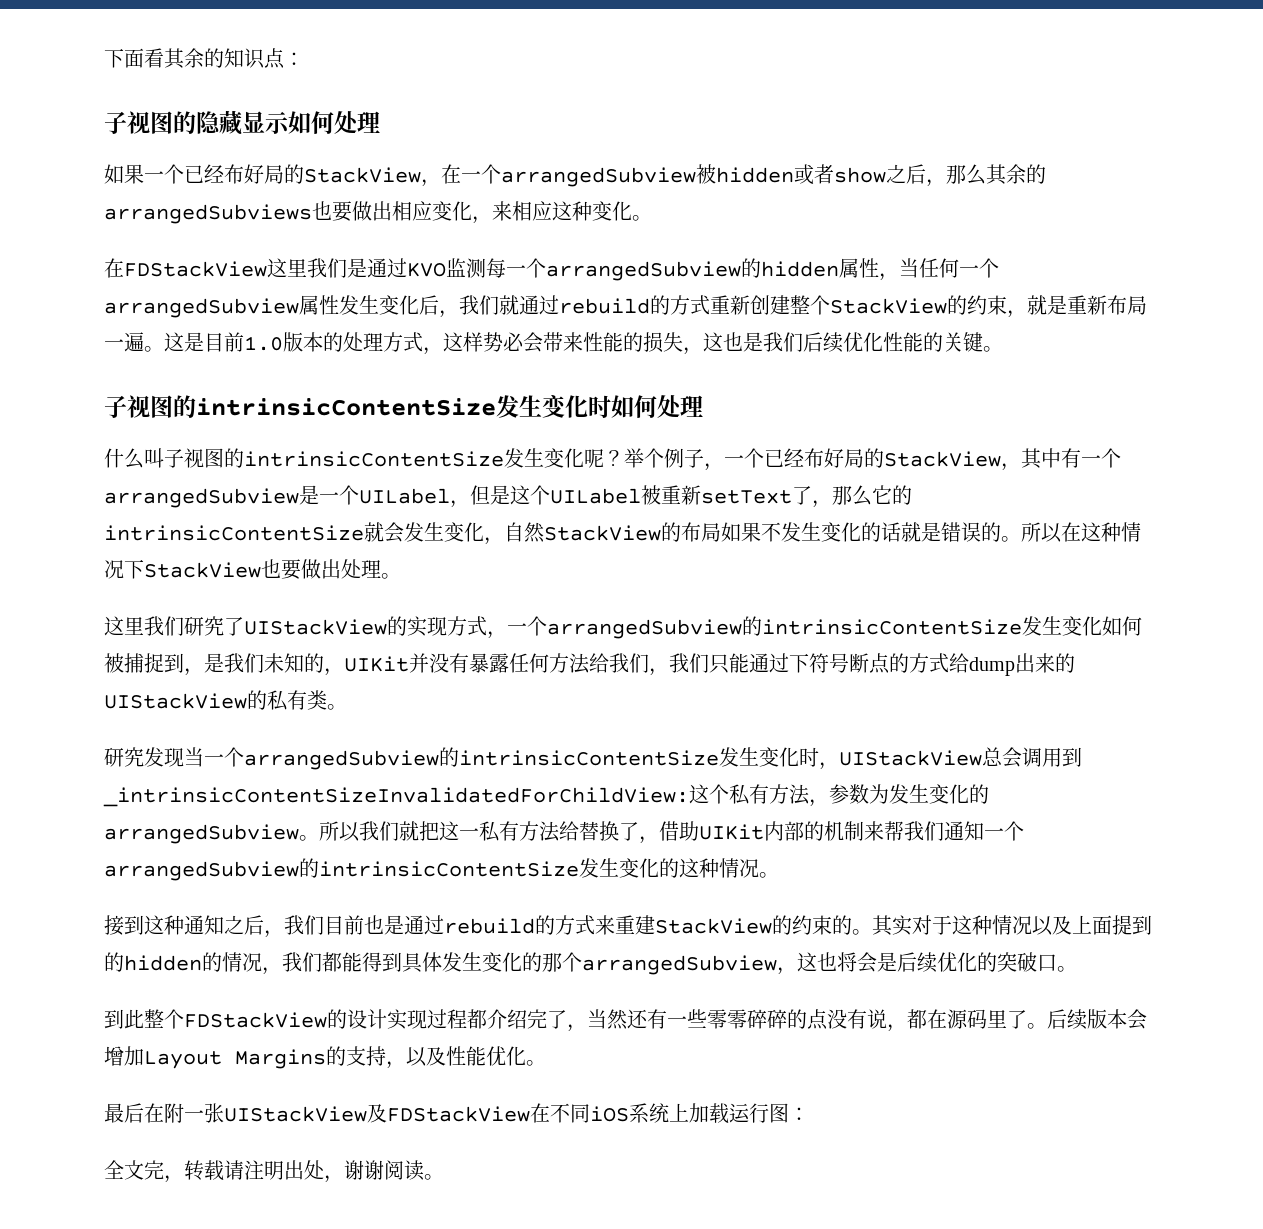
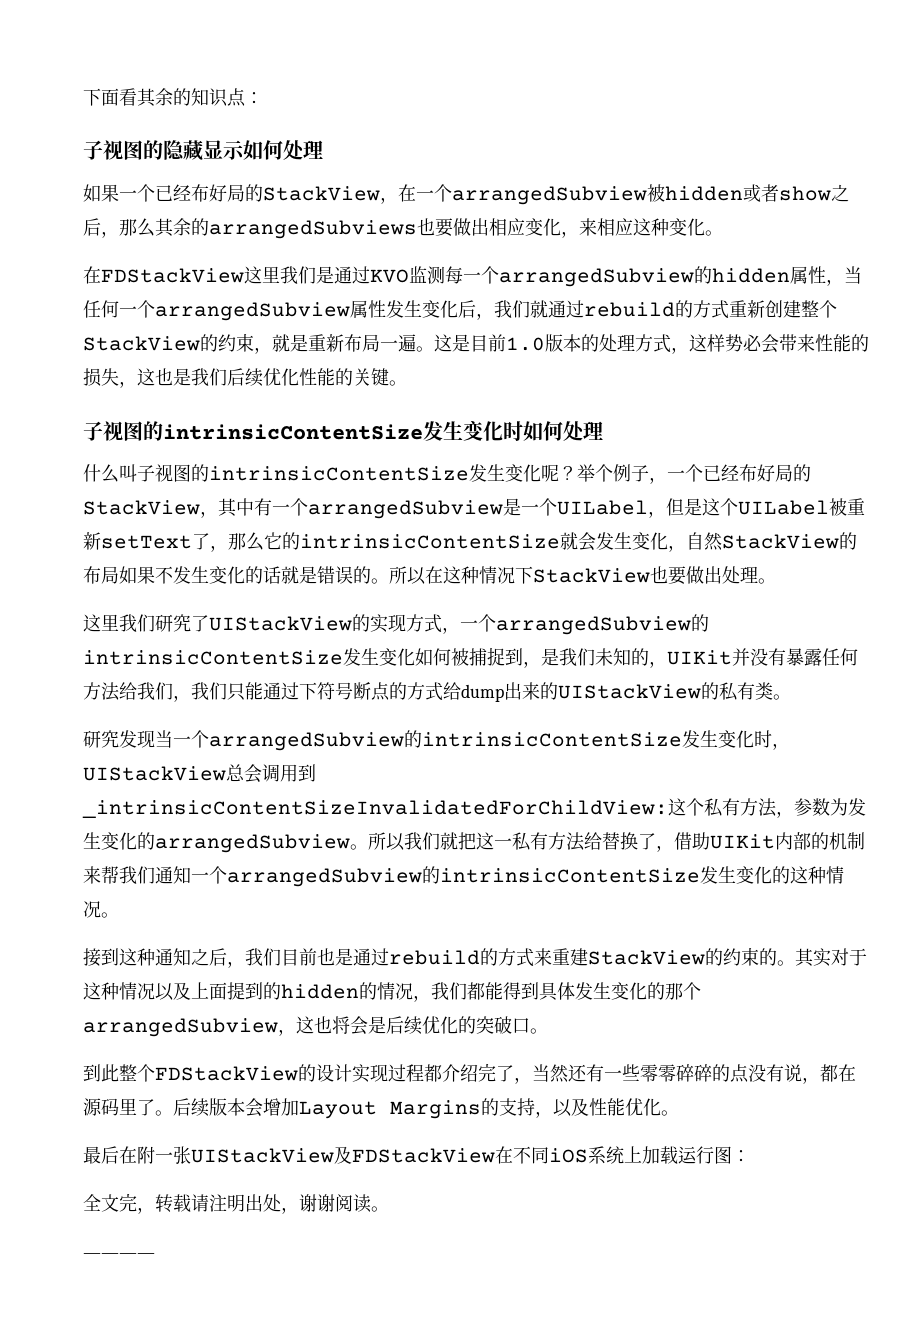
(444, 1177) none -> [83,1253,155,1258] // ————

